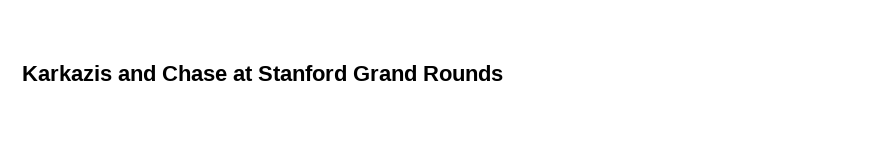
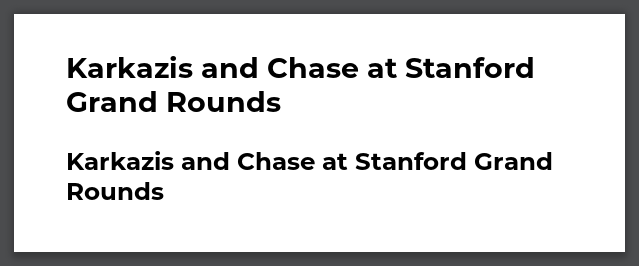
[22,65,503,81] Karkazis and Chase at Stanford Grand Rounds -> [66,56,535,78] [66,91,281,112] [66,151,553,170] [66,182,164,200] Karkazis and Chase at Stanford Grand Rounds // Karkazis and Chase at Stanford Grand Rounds

